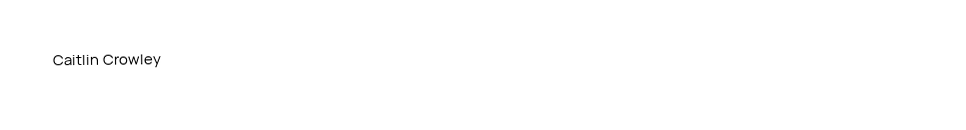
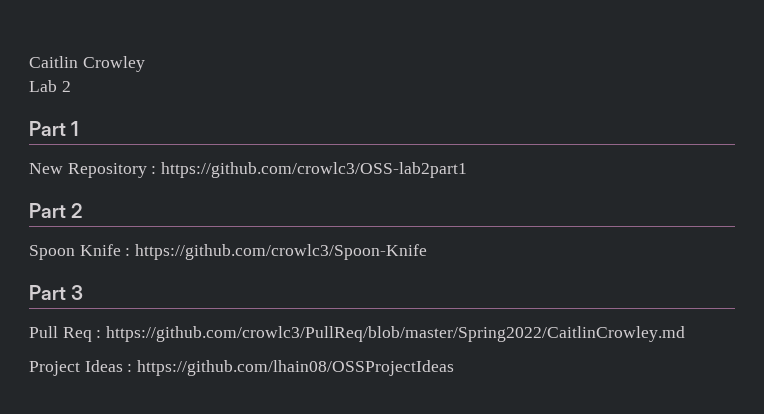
(163, 61) none -> [29,80,71,92] [29,121,79,136] [29,162,468,178] [29,203,83,218] [29,244,428,260] [29,285,84,300] [29,326,686,342] [29,360,455,376] // Lab 2 // Part 1 // New Repository : https://github.com/crowlc3/OSS-lab2part1 // Part 2 // Spoon Knife : https://github.com/crowlc3/Spoon-Knife // Part 3 // Pull Req : https://github.com/crowlc3/PullReq/blob/master/Spring2022/CaitlinCrowley.md // Project Ideas : https://github.com/lhain08/OSSProjectIdeas

